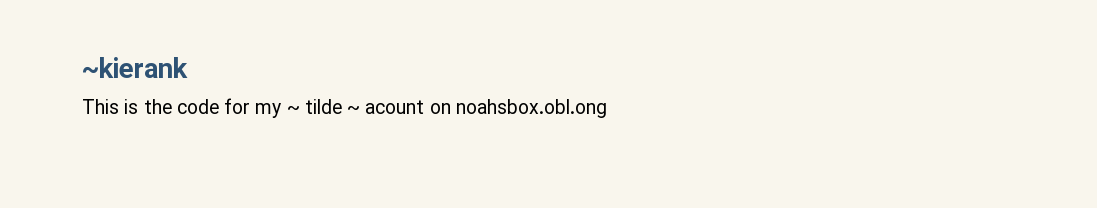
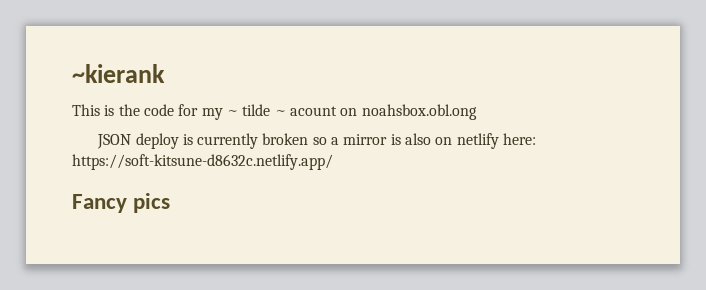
(607, 108) none -> [97,133,537,149] [72,154,333,170] [72,193,171,213] // JSON deploy is currently broken so a mirror is also on netlify here: https://soft-kitsune-d8632c.netlify.app/ // Fancy pics

